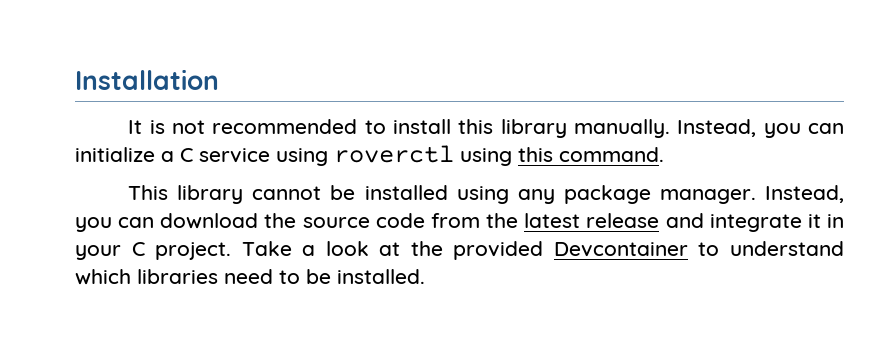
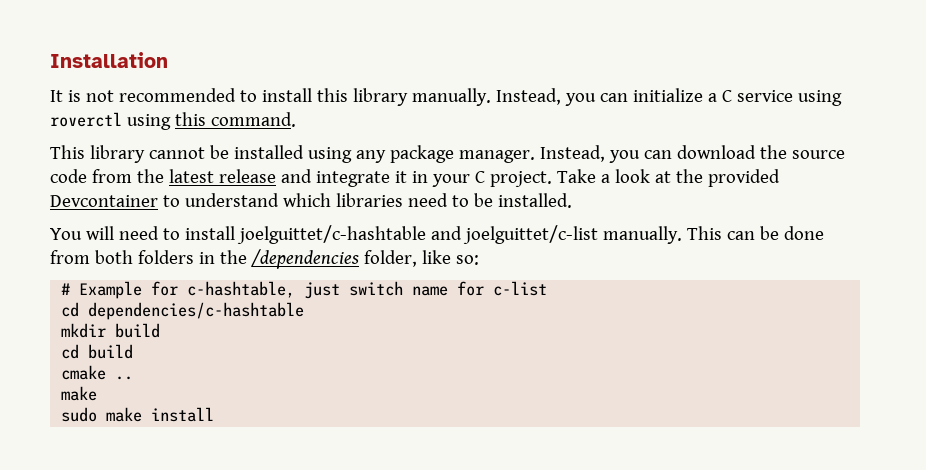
(425, 276) none -> [50,225,824,244] [50,249,479,269] [61,281,548,299] [61,302,305,320] [61,323,161,338] [61,344,134,359] [61,365,134,380] [61,386,98,401] [61,407,215,422] // You will need to install joelguittet/c-hashtable and joelguittet/c-list manually. This can be done from both folders in the /dependencies folder, like so: // # Example for c-hashtable, just switch name for c-list // cd dependencies/c-hashtable // mkdir build // cd build // cmake .. // make // sudo make install

